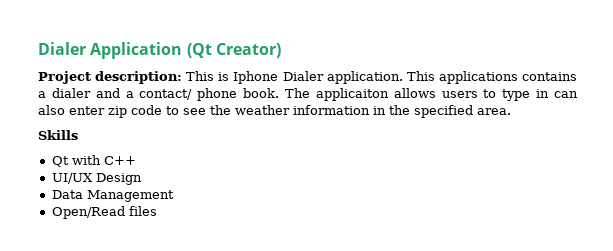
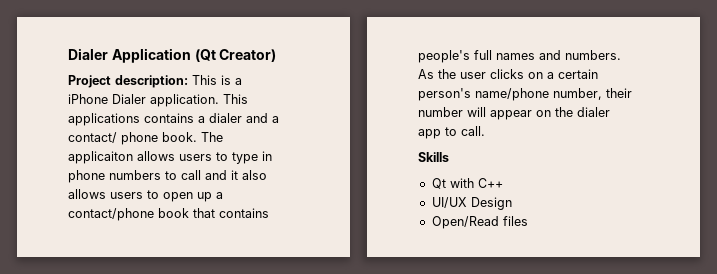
[233,71,279,84] Iphone -> [235,78,242,85] [68,94,108,104] a iPhone
[553,91,578,98] [38,105,511,118] can also enter zip code to see the weather information in the specified area. -> [68,170,267,183] [68,189,223,202] [68,208,269,221] [418,50,621,63] [418,69,598,79] [418,88,632,101] [418,107,610,120] [418,126,485,139] phone numbers to call and it also allows users to open up a contact/phone book that contains people's full names and numbers. As the user clicks on a certain person's name/phone number, their number will appear on the dialer app to call.
[51,190,174,202] // Data Management -> (512, 203) none

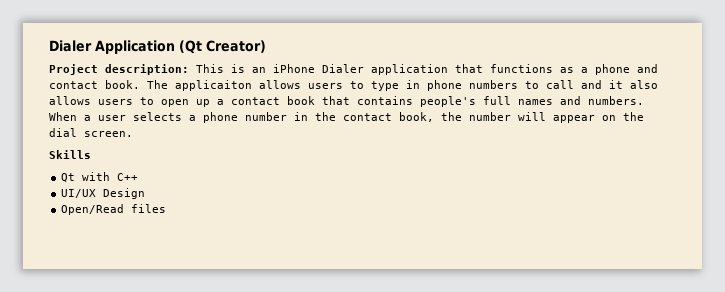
[235,78,242,85] a -> [252,67,266,73] an
[150,94,248,107] [68,113,279,126] [68,132,158,145] application. This applications contains a dialer and a contact/ phone -> [371,64,658,75] [49,81,98,89] application that functions as a phone and contact
[68,208,154,221] contact/phone -> [231,97,280,105] contact
[418,69,598,79] [418,88,632,101] As the user clicks on a certain person's name/phone number, their -> [49,112,462,123] When a user selects a phone number in the contact book, the
[577,107,610,117] [418,126,485,139] dialer app to call. -> [49,128,133,137] dial screen.

